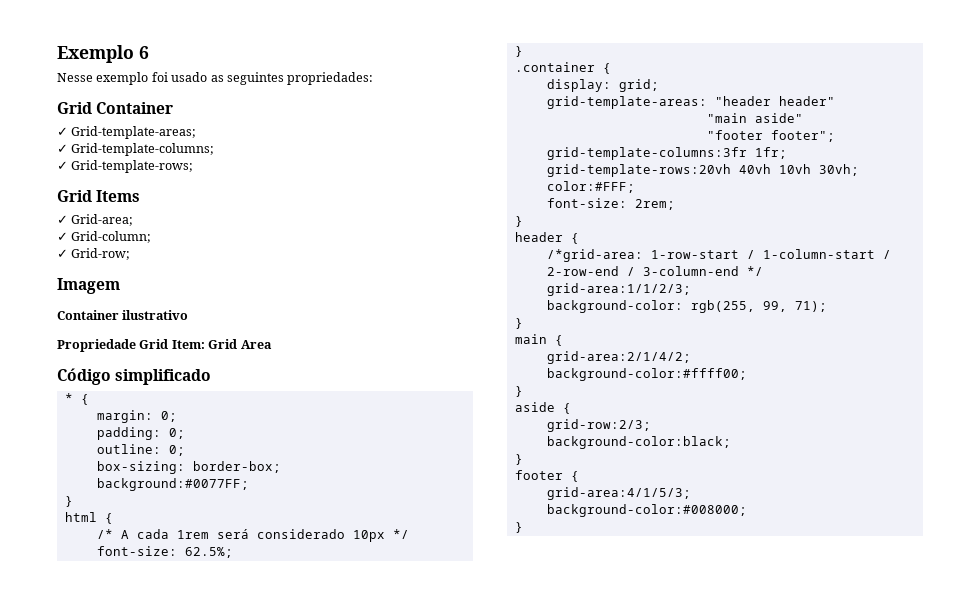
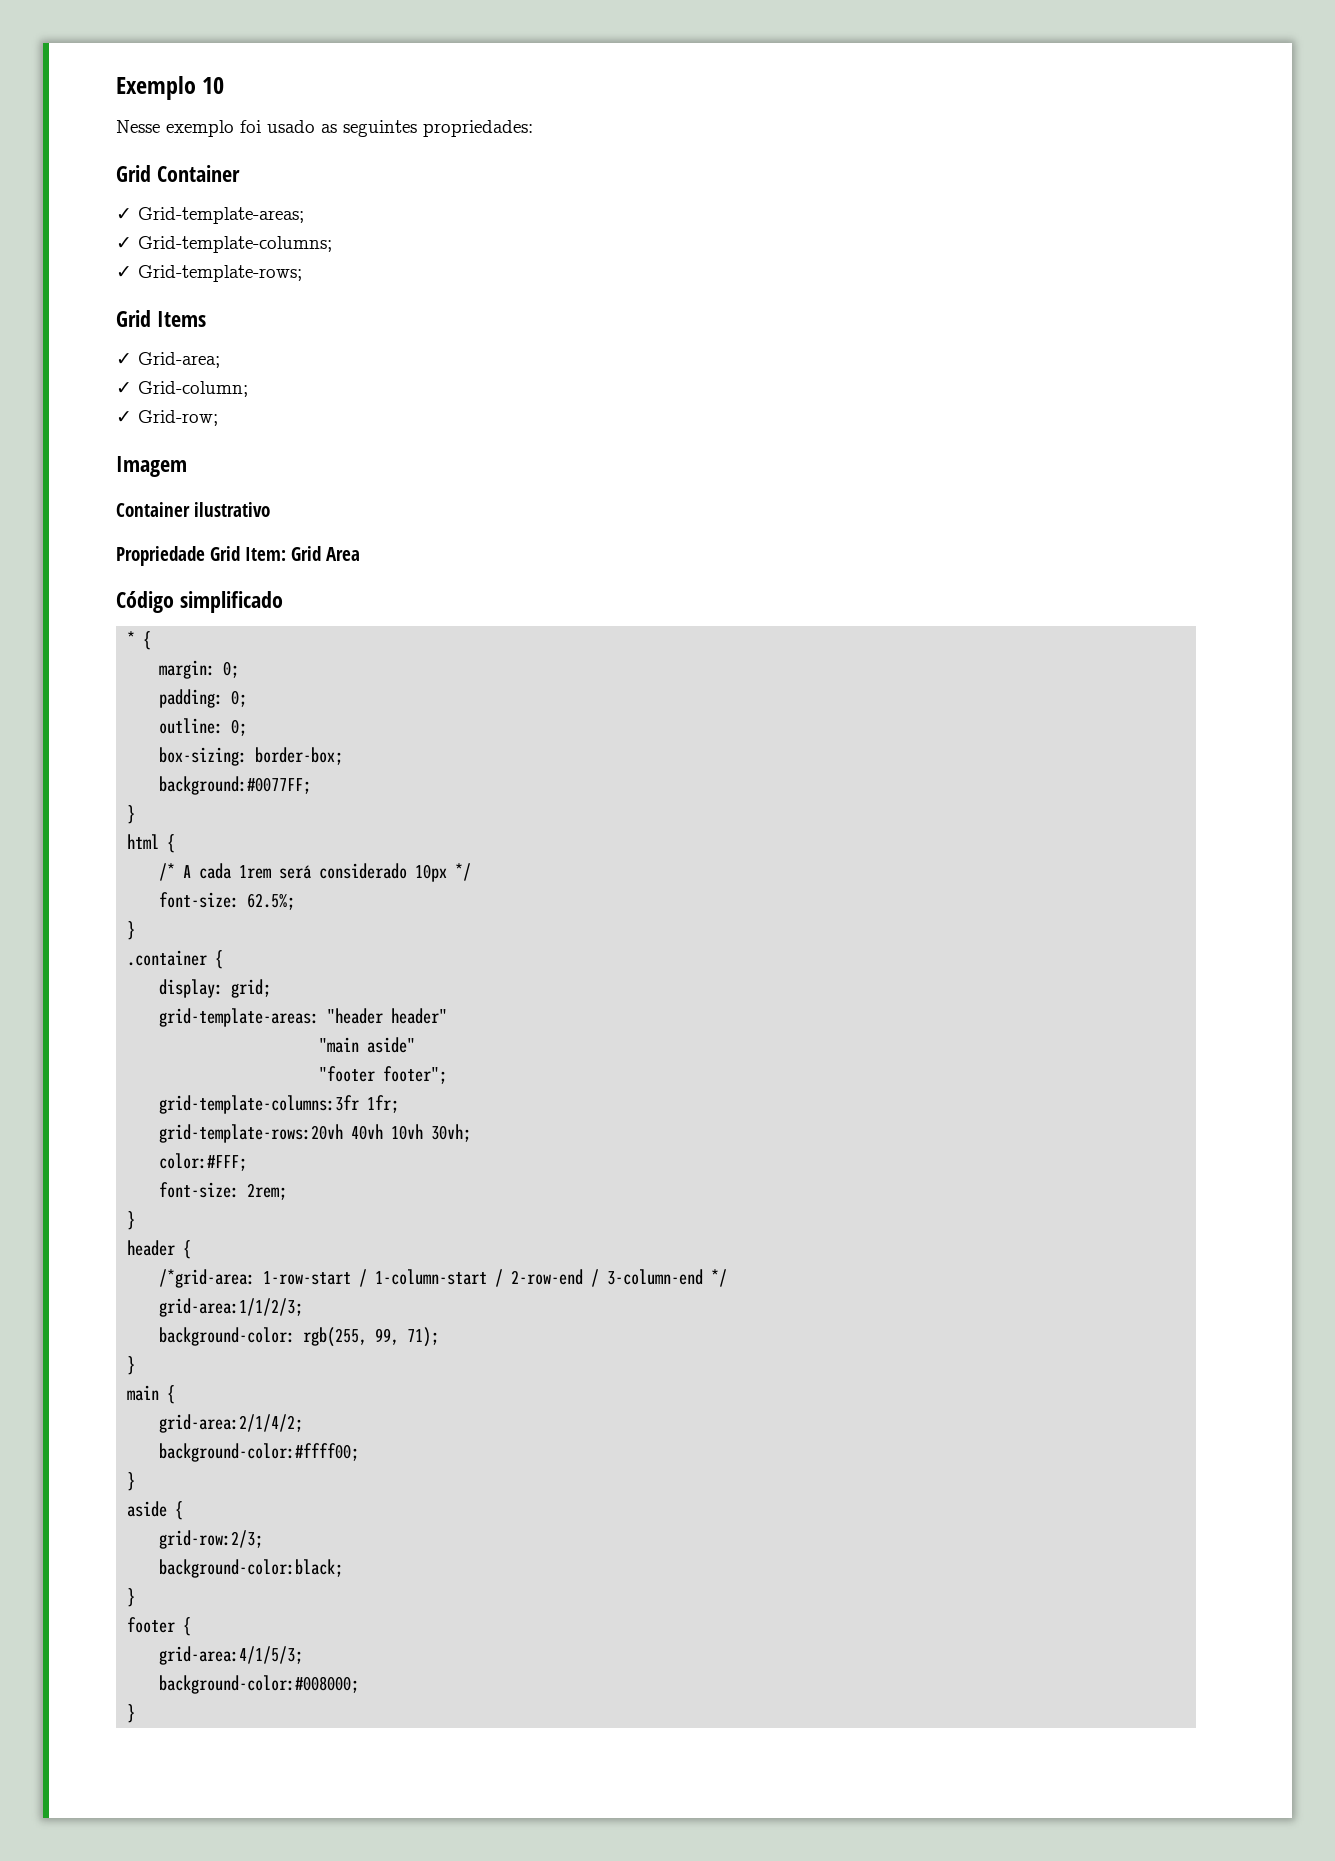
[139,46,149,59] 6 -> [202,77,225,94] 10

